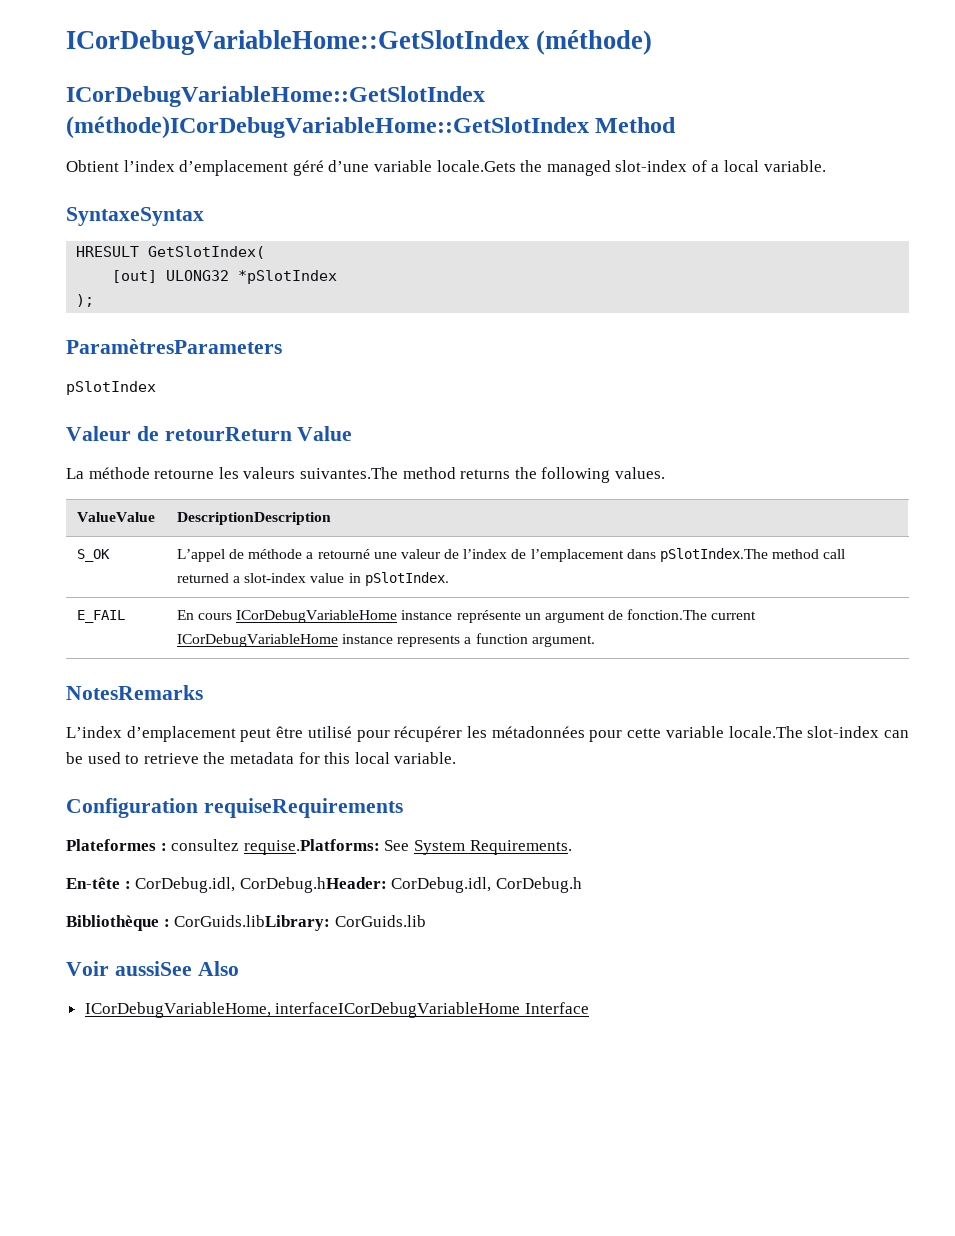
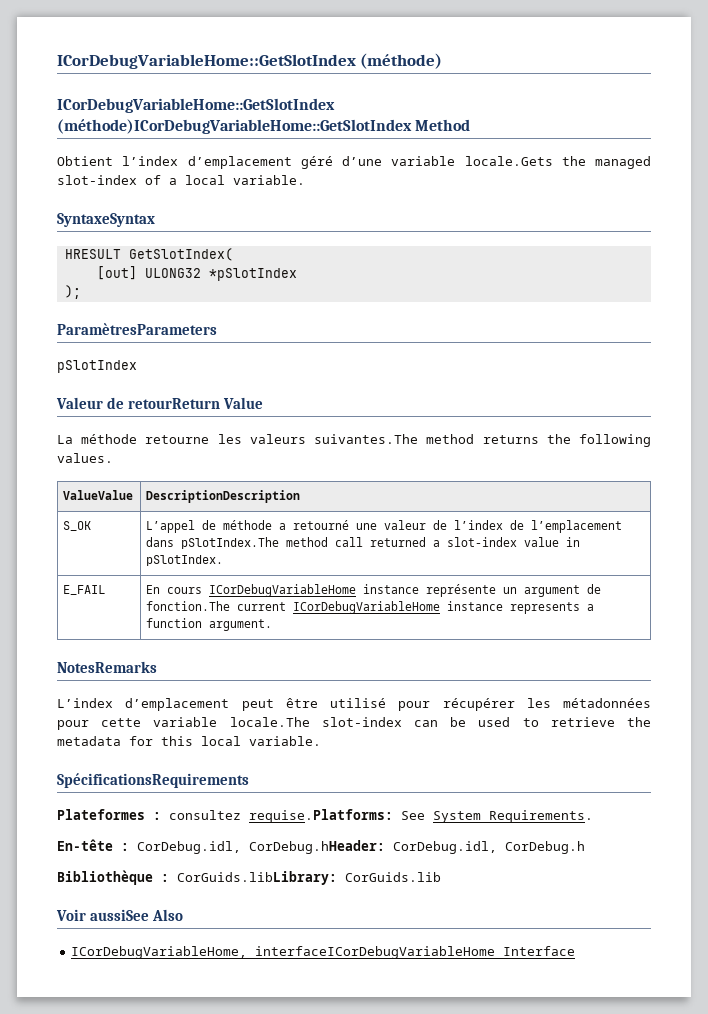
[66,798,403,818] Configuration requiseRequirements -> [57,773,249,788] SpécificationsRequirements

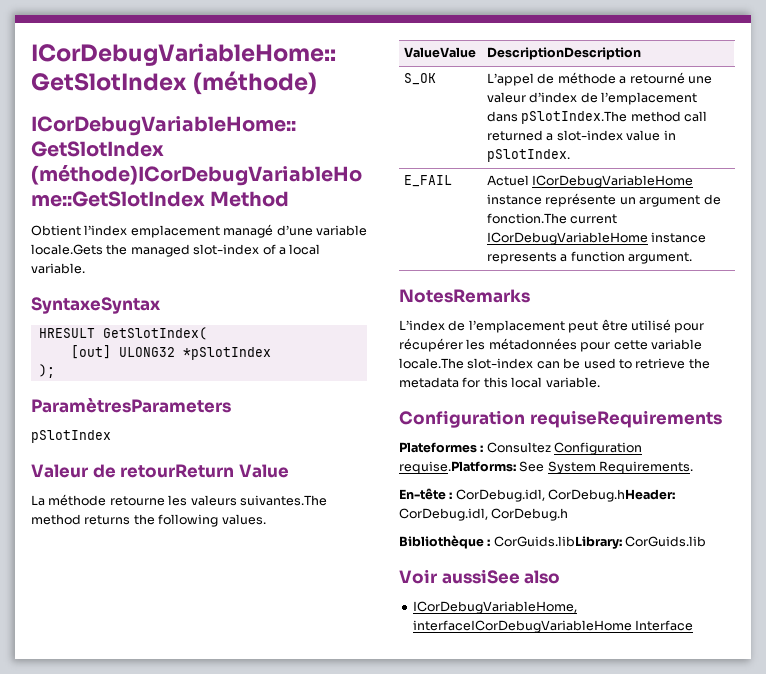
[187,156,333,169] d’emplacement géré -> [130,224,274,238] emplacement managé
[433,520,504,530] de l’index -> [529,92,578,103] d’index
[146,585,203,594] En cours -> [487,175,530,186] Actuel
[125,698,230,711] d’emplacement -> [448,320,565,333] de l’emplacement
[57,773,249,788] SpécificationsRequirements -> [399,410,722,428] Configuration requiseRequirements
[169,810,241,820] consultez -> [486,442,643,455] Consultez Configuration
[152,909,184,921] Also -> [524,570,561,584] also

